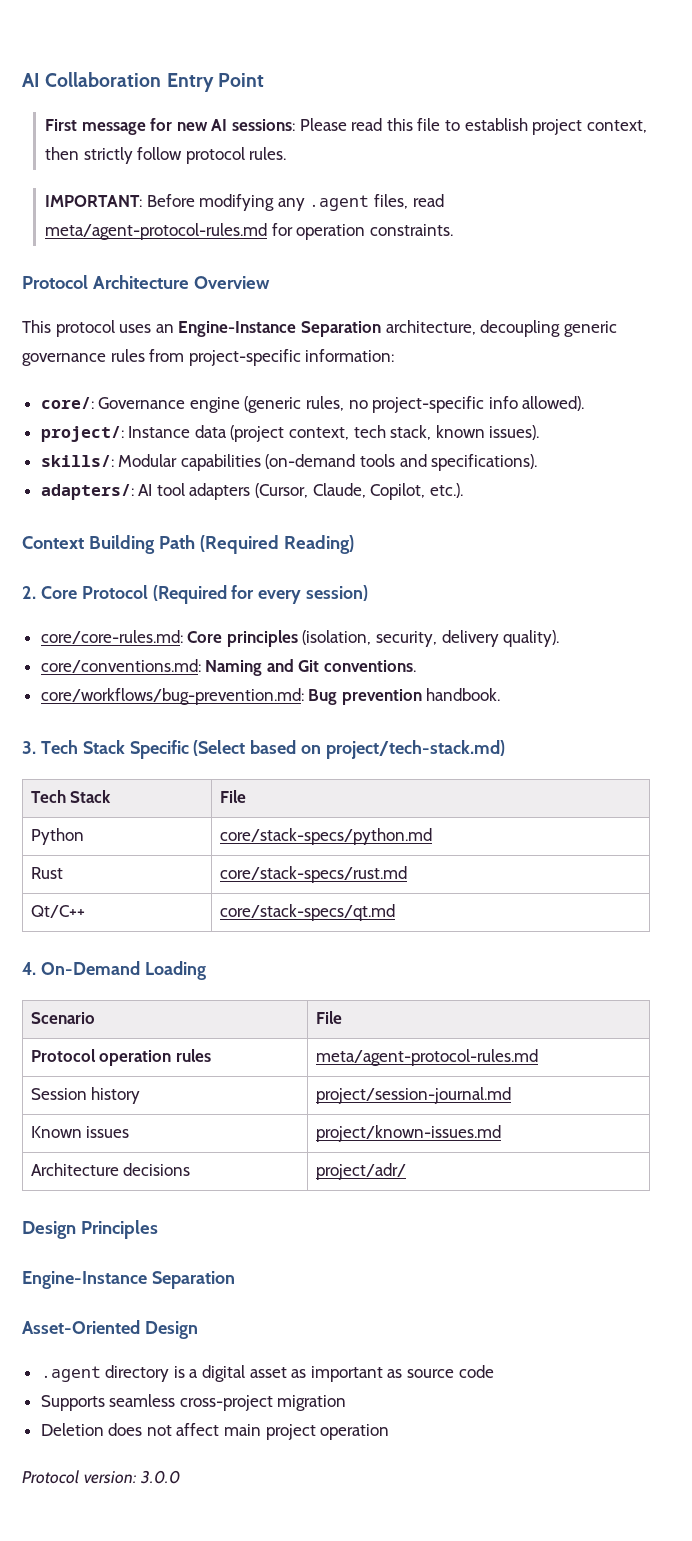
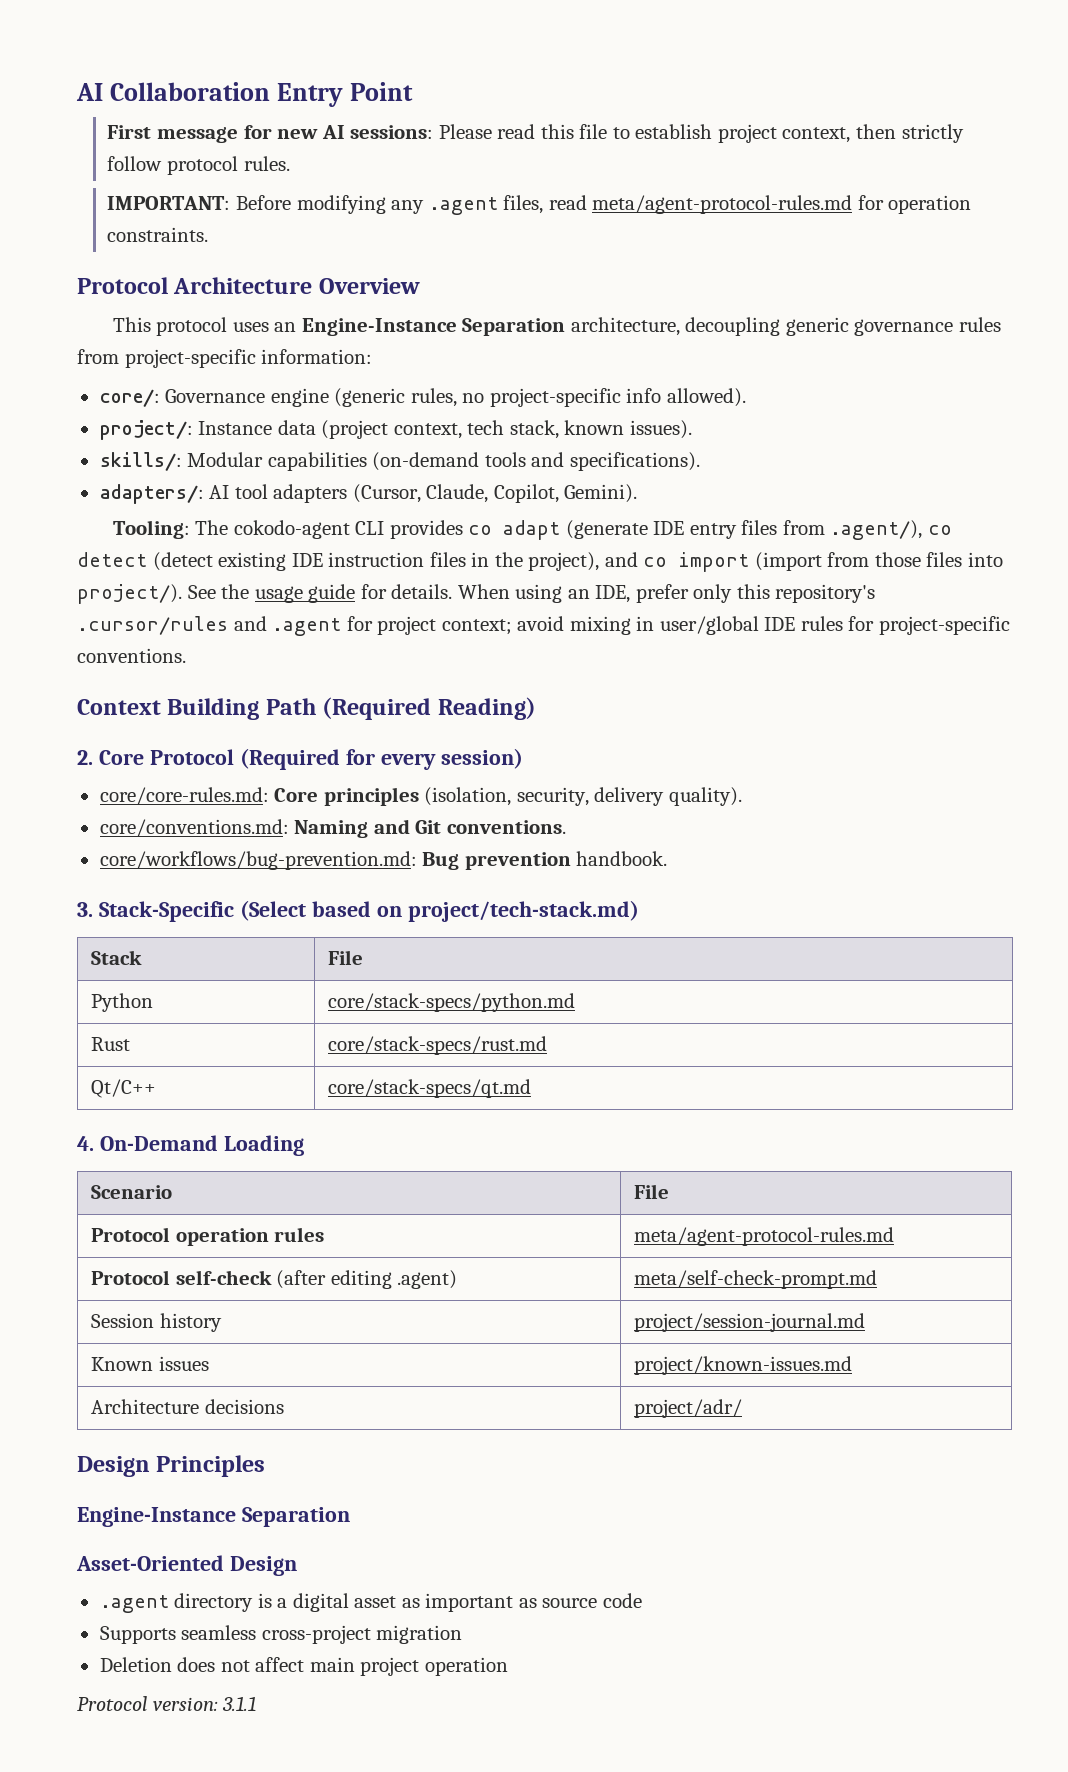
[429,483,463,498] etc.). -> [564,484,638,503] [112,520,953,540] [77,552,1004,572] [77,584,876,604] [77,616,1010,636] [77,648,186,663] Gemini). // Tooling: The cokodo-agent CLI provides co adapt (generate IDE entry files from .agent/), co detect (detect existing IDE instruction files in the project), and co import (import from those files into project/). See the usage guide for details. When using an IDE, prefer only this repository's .cursor/rules and .agent for project context; avoid mixing in user/global IDE rules for project-specific conventions.
[40,740,189,759] Tech Stack Specific -> [98,901,234,922] Stack-Specific
[30,790,66,803] Tech -> (639, 911) none
(538, 1057) none -> [91,1270,458,1289] [634,1270,878,1289] // Protocol self-check (after editing .agent) | meta/self-check-prompt.md
[140,1470,181,1484] 3.0.0 -> [222,1696,257,1711] 3.1.1

